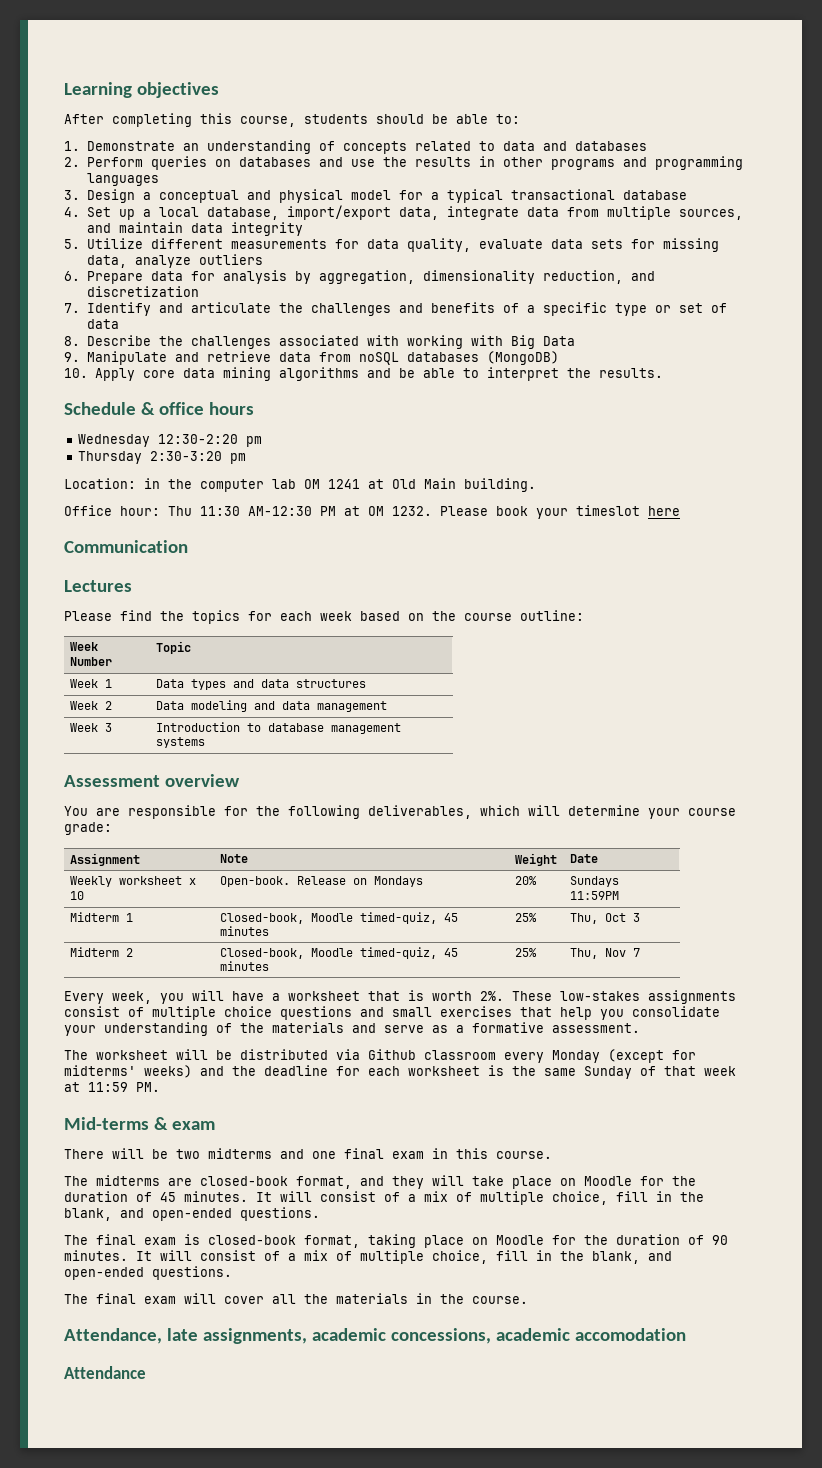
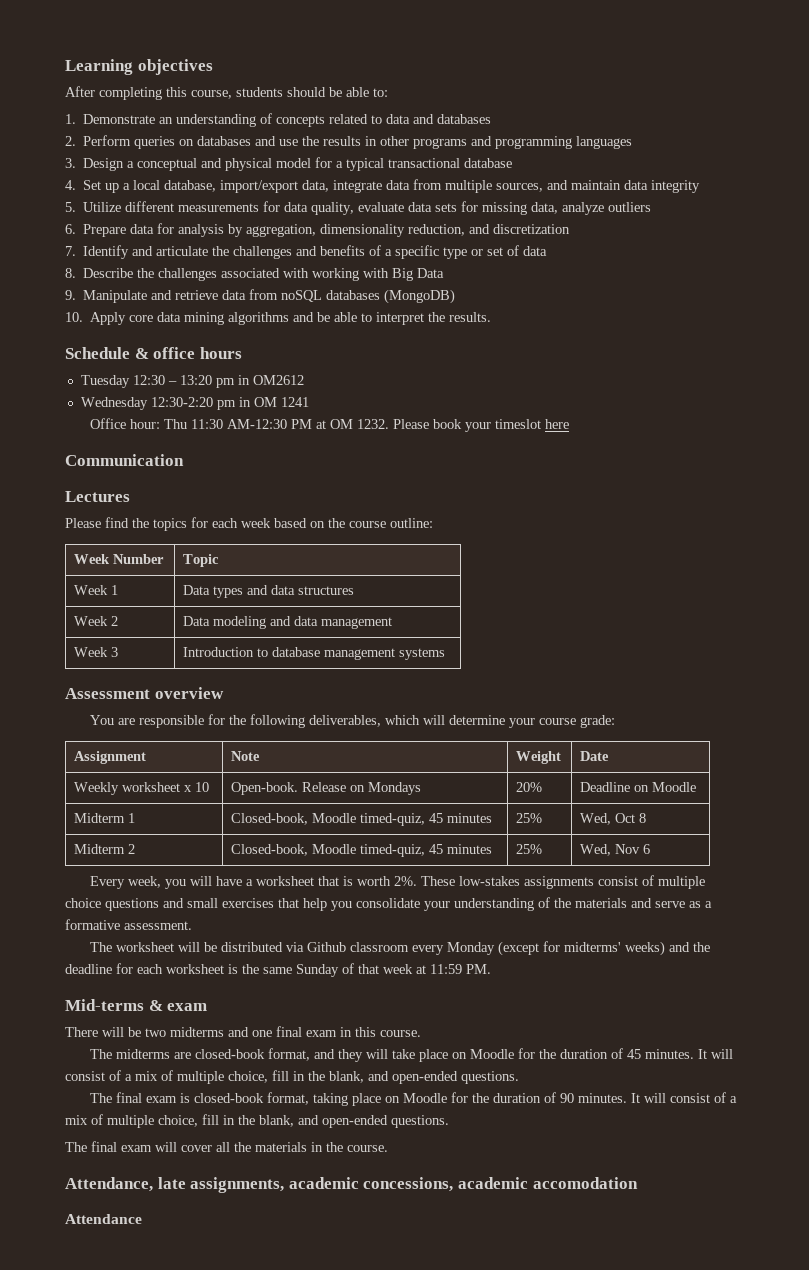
[78,434,263,447] [78,451,247,464] [64,478,536,492] Wednesday 12:30-2:20 pm // Thursday 2:30-3:20 pm // Location: in the computer lab OM 1241 at Old Main building. -> [80,375,304,388] [80,397,309,410] Tuesday 12:30 – 13:20 pm in OM2612 // Wednesday 12:30-2:20 pm in OM 1241
[569,876,619,887] [569,891,619,900] Sundays 11:59PM -> [580,782,697,792] Deadline on Moodle
[569,913,640,924] Thu, Oct 3 -> [580,813,647,825] Wed, Oct 8
[569,948,640,959] Thu, Nov 7 -> [580,844,651,856] Wed, Nov 6

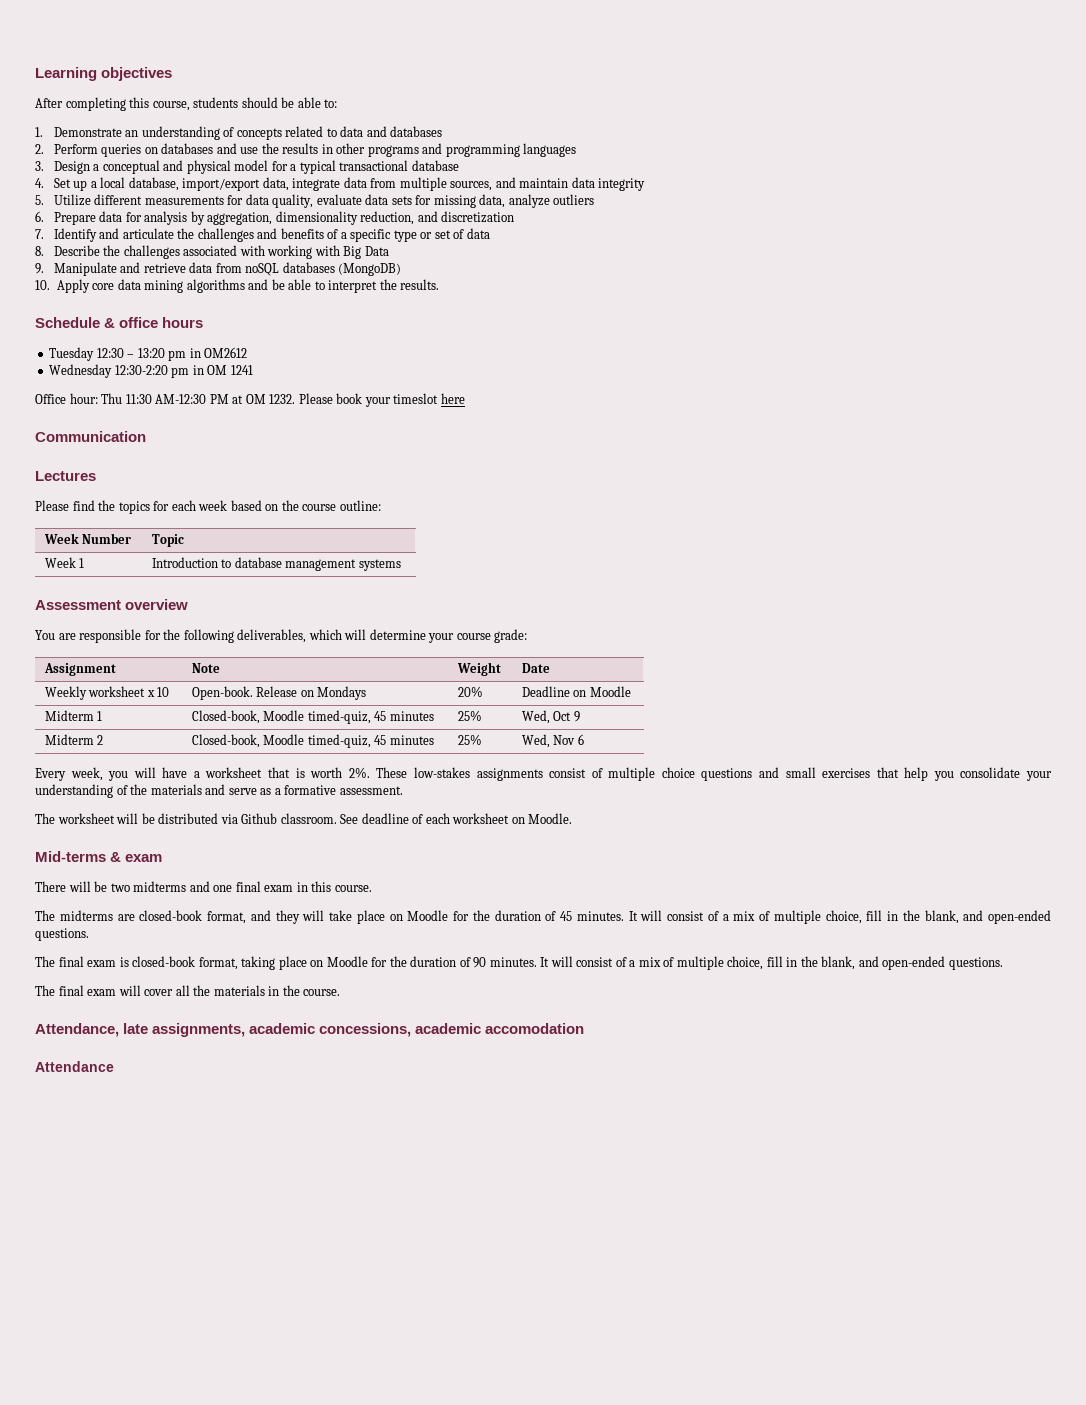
[183,585,355,598] [74,616,119,626] [183,616,393,629] [74,647,119,657] | Data types and data structures // Week 2 | Data modeling and data management // Week 3 -> (85, 563) none
[639,813,647,823] 8 -> [573,711,580,722] 9
[349,941,710,956] [65,963,491,977] classroom every Monday (except for midterms' weeks) and the deadline for each worksheet is the same Sunday of that week at 11:59 PM. -> [280,813,573,824] classroom. See deadline of each worksheet on Moodle.

